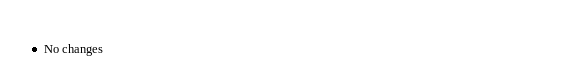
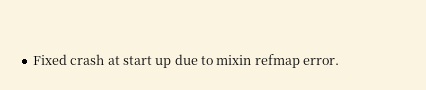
[43,44,104,56] No changes -> [32,54,340,68] Fixed crash at start up due to mixin refmap error.

